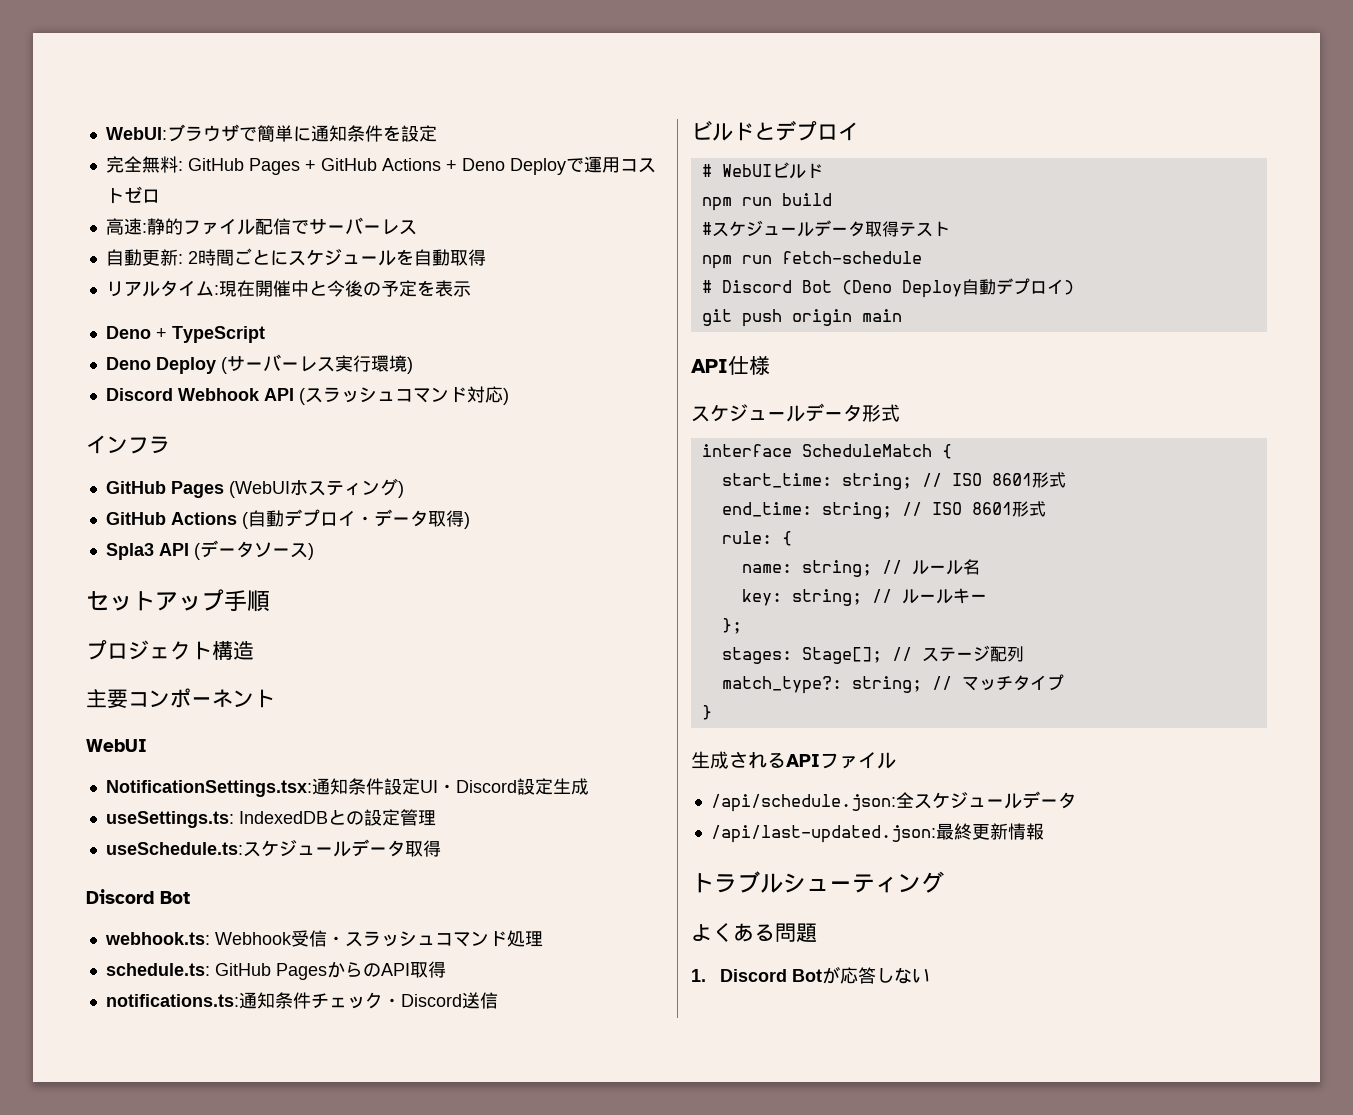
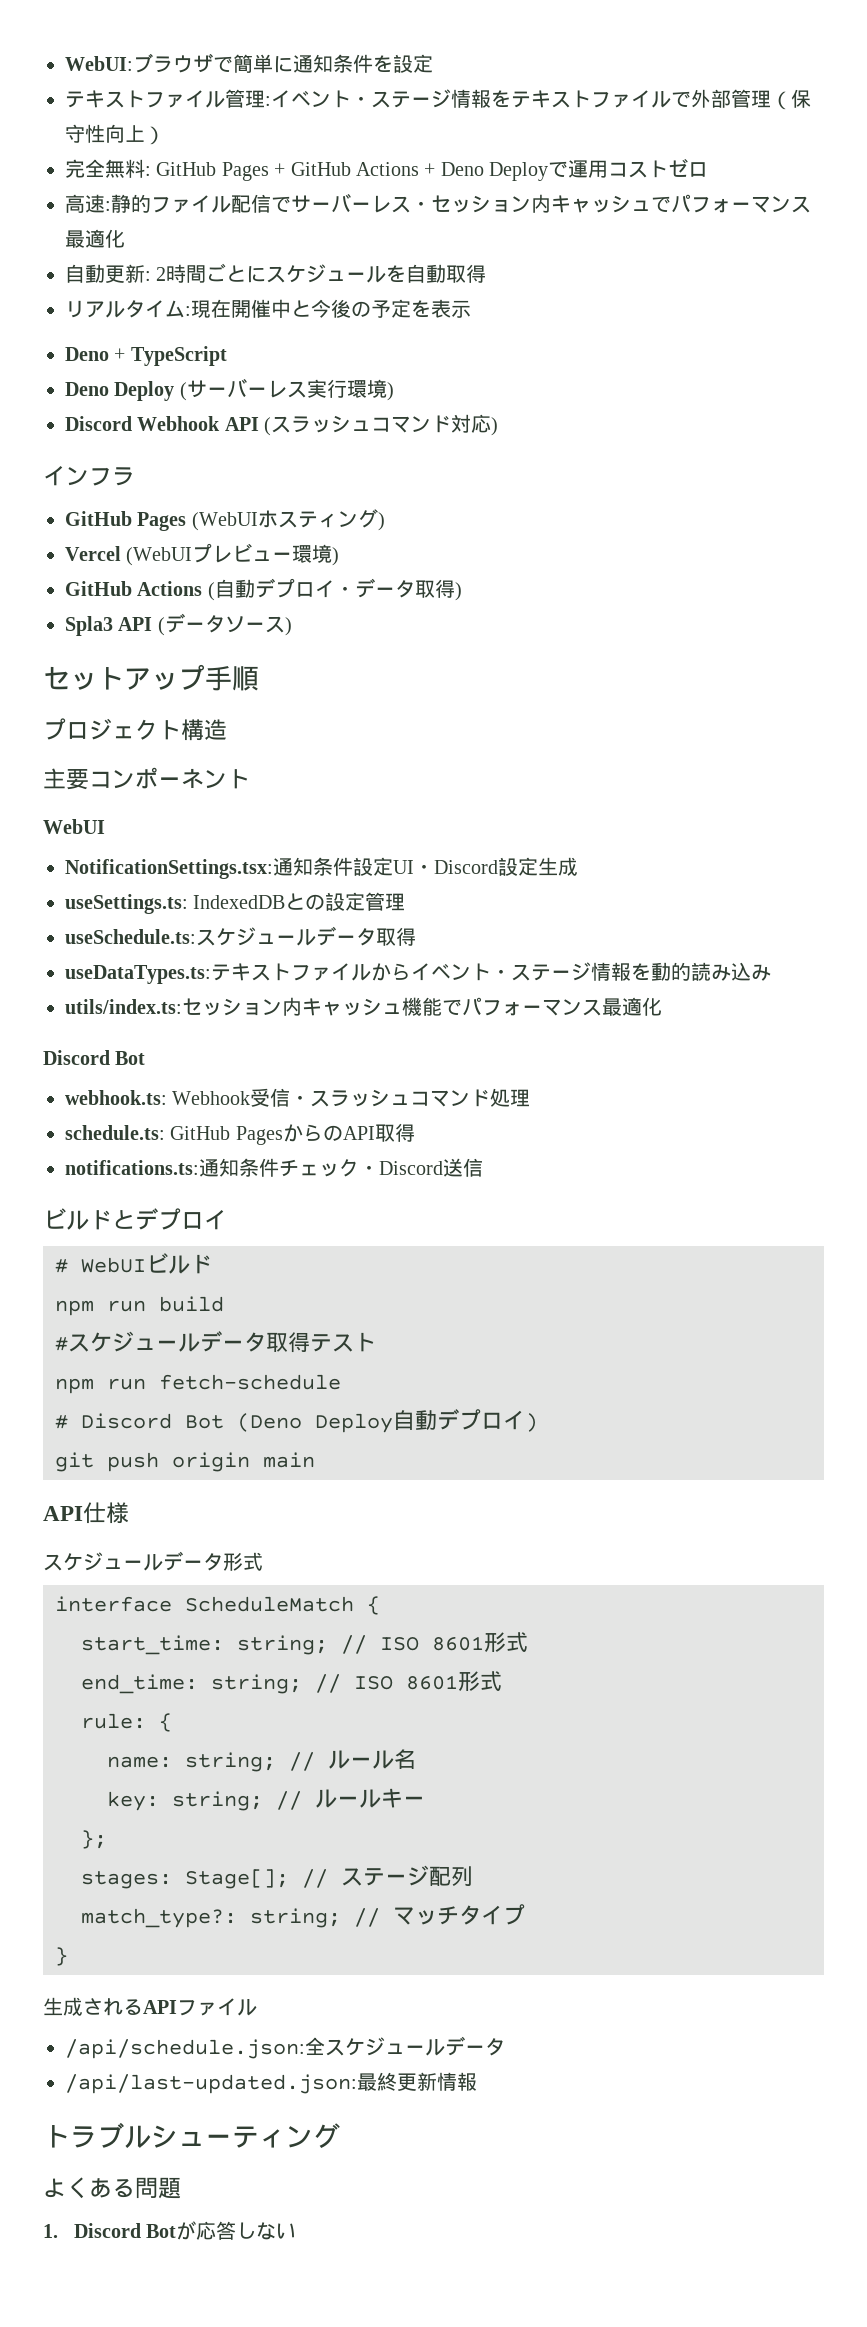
(437, 133) none -> [65,89,811,110] [65,124,165,145] // テキストファイル管理:イベント・ステージ情報をテキストファイルで外部管理（保守性向上）
(417, 227) none -> [411,194,811,213] [65,229,125,248] ・セッション内キャッシュでパフォーマンス最適化
(404, 489) none -> [65,543,340,566] // Vercel (WebUIプレビュー環境)
(441, 848) none -> [65,962,771,984] [65,997,662,1016] // useDataTypes.ts:テキストファイルからイベント・ステージ情報を動的読み込み // utils/index.ts:セッション内キャッシュ機能でパフォーマンス最適化

